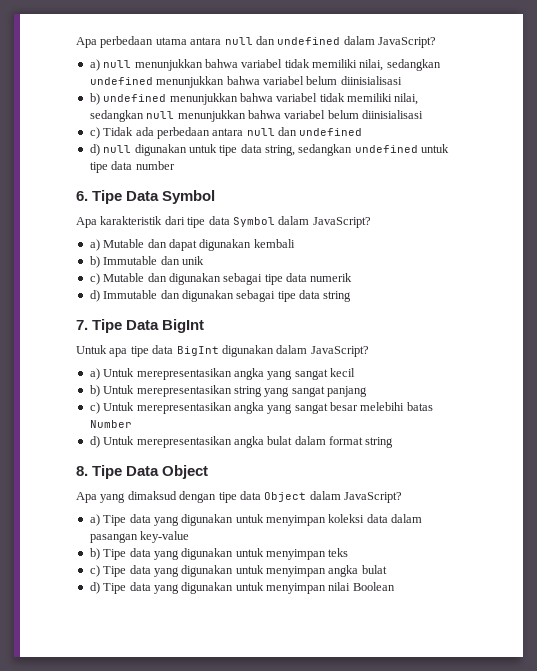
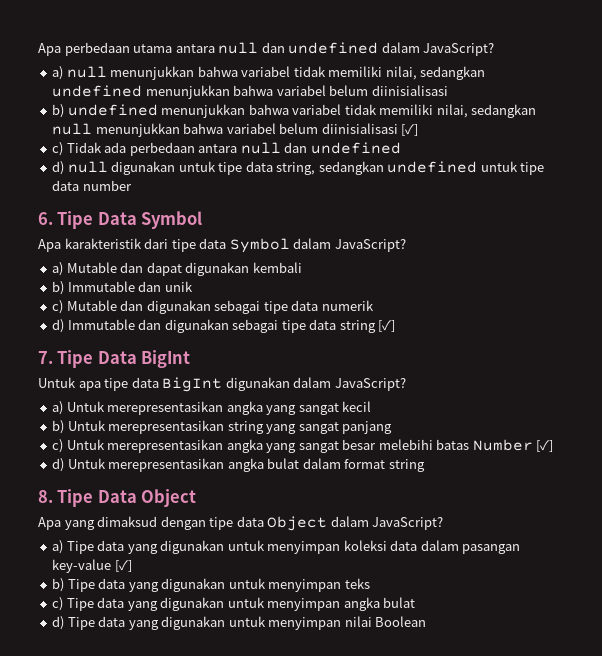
(423, 114) none -> [401,123,419,136] [✓]
(352, 296) none -> [378,319,396,332] [✓]
(132, 424) none -> [536,439,554,452] [✓]
(190, 537) none -> [114,559,132,572] [✓]

